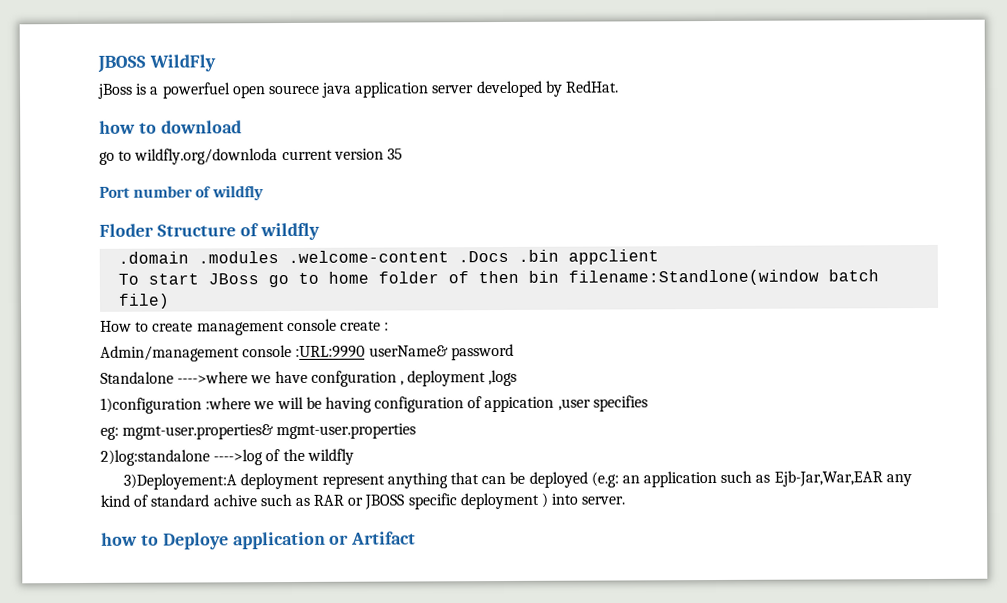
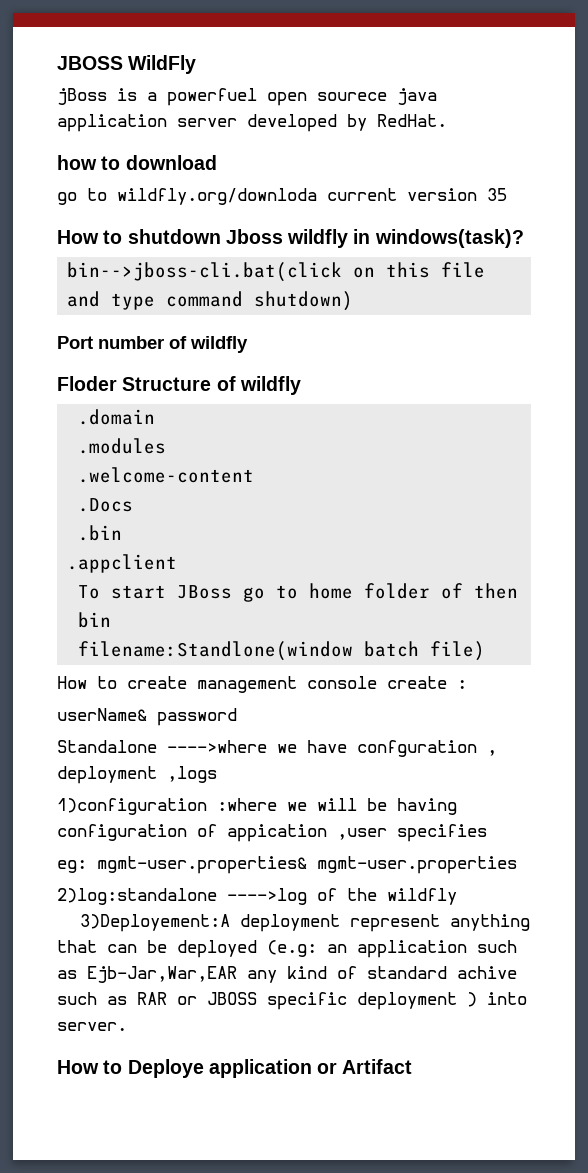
(403, 154) none -> [57,229,524,248] [67,262,486,282] [67,291,354,311] // How to shutdown Jboss wildfly in windows(task)? // bin-->jboss-cli.bat(click on this file and type command shutdown)
(190, 257) none -> (156, 417) //
(280, 257) none -> (167, 446) //
(450, 257) none -> (255, 475) //
(510, 256) none -> (134, 505) //
[568,249,660,265] appclient -> [67,554,178,573] // .appclient
(560, 276) none -> (112, 620) //
[100,344,366,362] Admin/management console :URL:9990 -> (467, 684) none
[101,532,138,546] how -> [57,1060,99,1074] How

